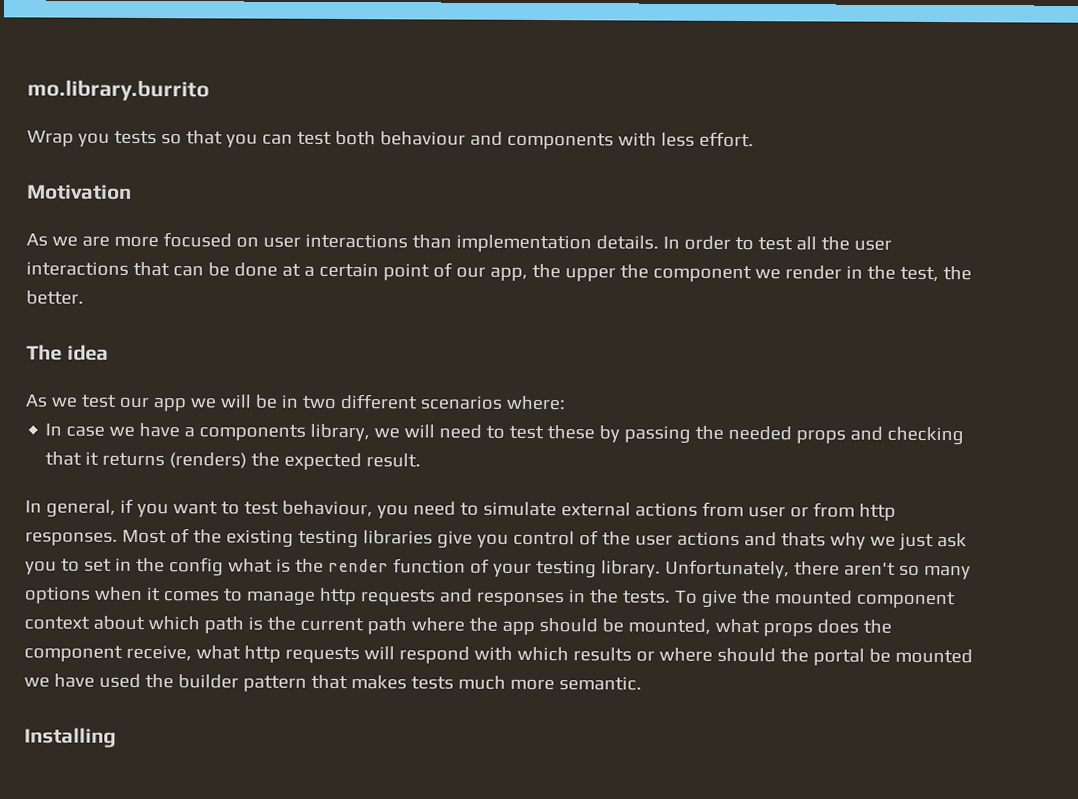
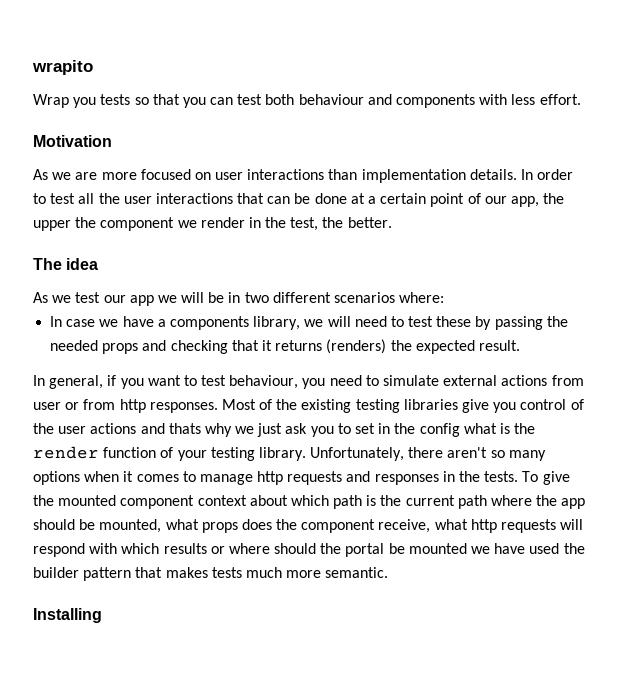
[27,79,210,102] mo.library.burrito -> [32,60,93,75] wrapito

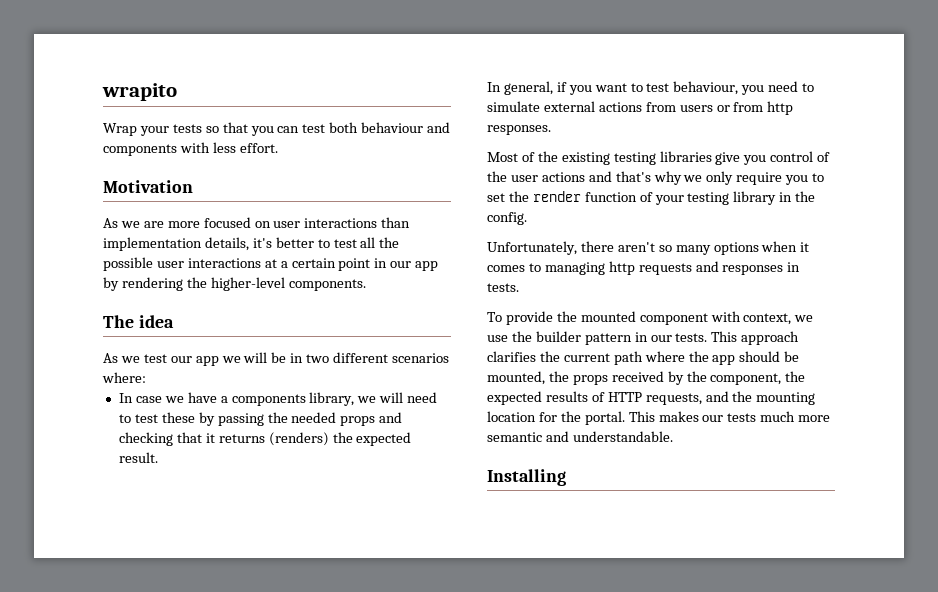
[73,97,97,108] you -> [139,126,169,136] your
[469,169,574,180] details. In order -> [204,237,314,251] details, it's better
[123,193,565,207] [33,217,392,231] user interactions that can be done at a certain point of our app, the upper the component we render in the test, the better. -> [103,257,439,271] [103,277,366,291] possible user interactions at a certain point in our app by rendering the higher-level components.
[33,402,61,410] user -> [679,105,713,112] users
(218, 407) none -> (551, 130) //
[168,423,201,434] thats -> [615,171,651,182] that's
[257,423,308,437] just ask -> [706,171,783,185] only require
[378,423,510,437] in the config what is -> (505, 197) none
[258,447,306,461] library. -> [733,191,816,205] [487,212,527,225] library in the config. //
[199,474,253,485] manage -> [544,262,605,275] managing
[459,471,570,485] the tests. To give -> [487,283,519,292] [487,311,553,325] tests. // To provide
[197,495,377,509] context about which path is -> [710,311,814,325] [487,331,800,345] [487,351,536,362] with context, we use the builder pattern in our tests. This approach clarifies
[165,519,584,533] [33,543,585,557] [33,567,389,581] what props does the component receive, what http requests will respond with which results or where should the portal be mounted we have used the builder pattern that makes tests much more semantic. -> [548,371,806,385] [487,391,816,405] [487,411,831,425] [487,431,673,442] the props received by the component, the expected results of HTTP requests, and the mounting location for the portal. This makes our tests much more semantic and understandable.

